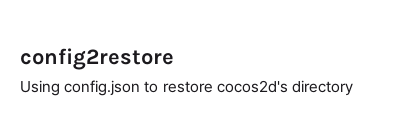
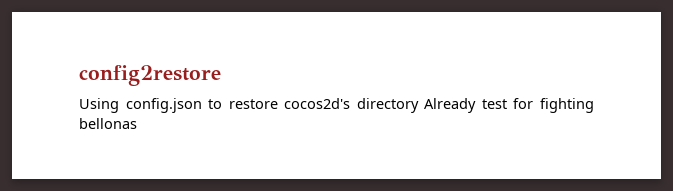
(353, 88) none -> [424,98,594,113] [79,118,137,129] Already test for fighting bellonas

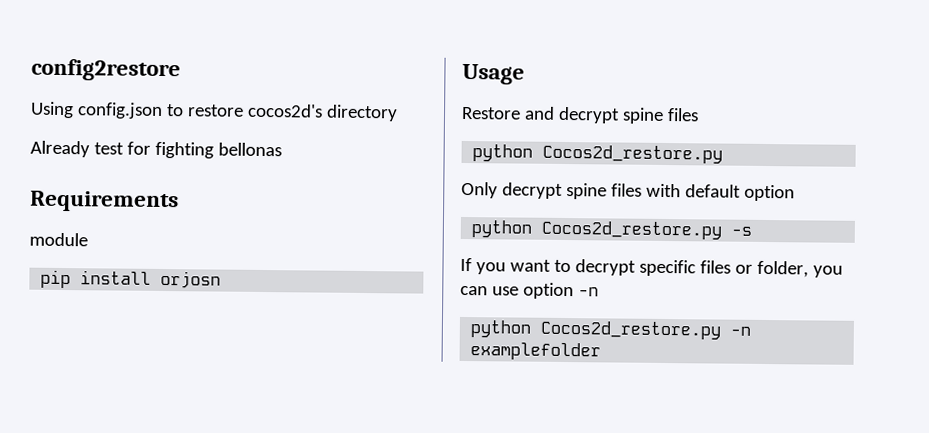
(419, 105) none -> (398, 113) //
(137, 123) none -> [30,190,179,213] [29,232,88,247] [40,269,222,289] [462,63,525,85] [461,106,699,124] [472,144,724,164] [461,181,795,202] [471,220,753,240] [460,257,843,278] [460,282,599,300] [470,320,752,340] [470,342,602,361] // Requirements // module // pip install orjosn // Usage // Restore and decrypt spine files // python Cocos2d_restore.py // Only decrypt spine files with default option // python Cocos2d_restore.py -s // If you want to decrypt specific files or folder, you can use option -n // python Cocos2d_restore.py -n examplefolder

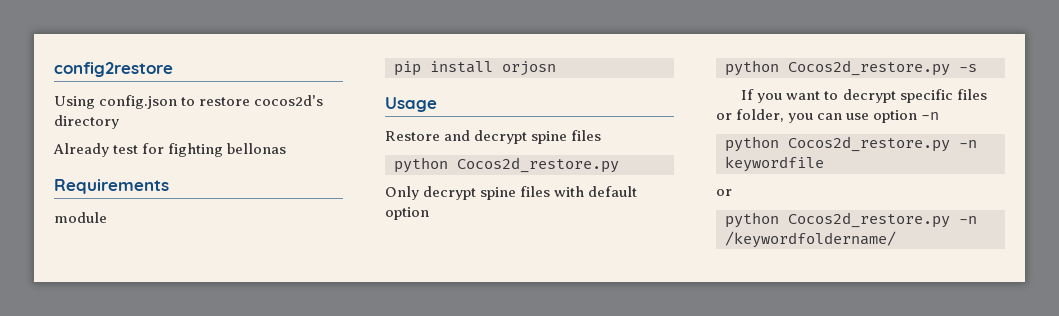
[470,342,602,361] examplefolder -> [725,156,824,172] [716,189,732,196] [725,212,977,228] [725,231,896,248] keywordfile // or // python Cocos2d_restore.py -n /keywordfoldername/

